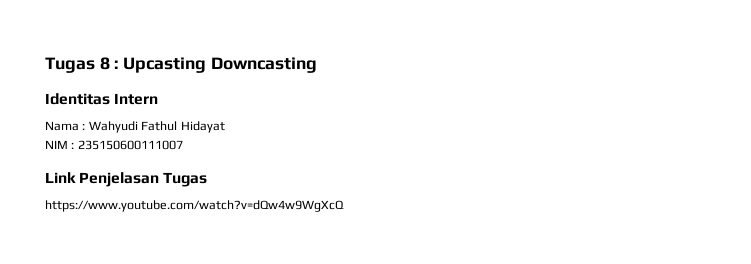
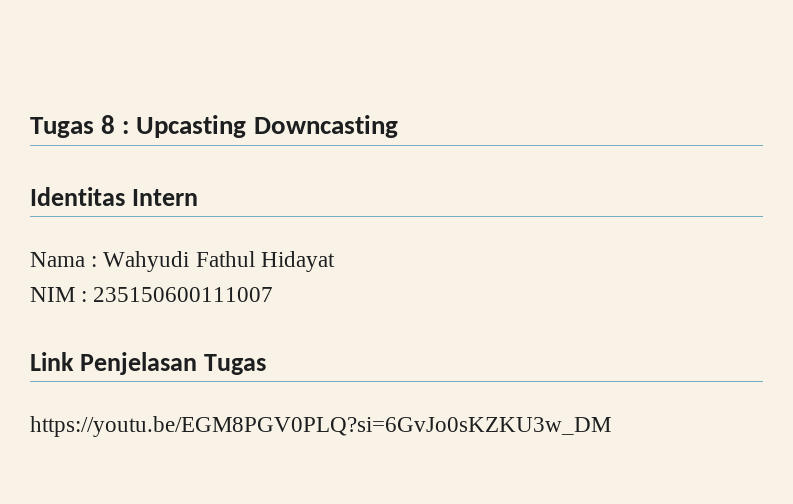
[45,200,344,212] https://www.youtube.com/watch?v=dQw4w9WgXcQ -> [30,416,611,437] https://youtu.be/EGM8PGV0PLQ?si=6GvJo0sKZKU3w_DM

